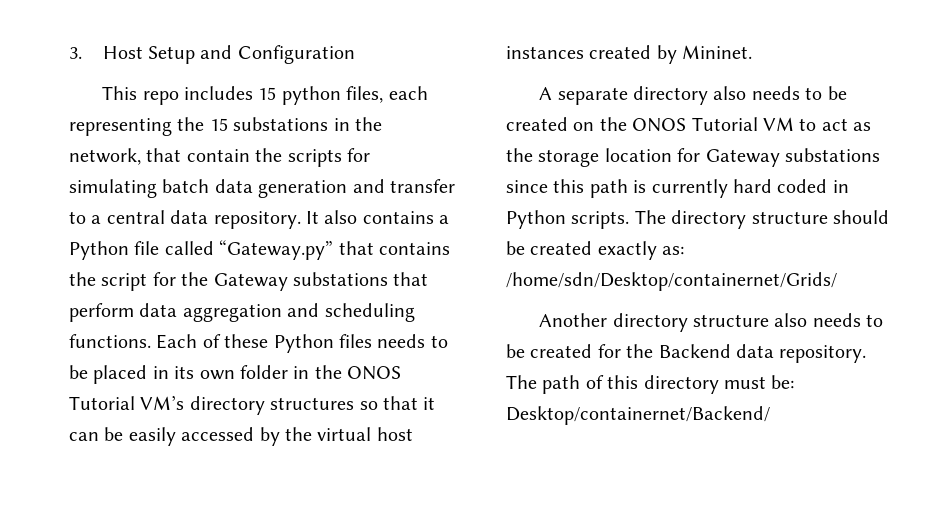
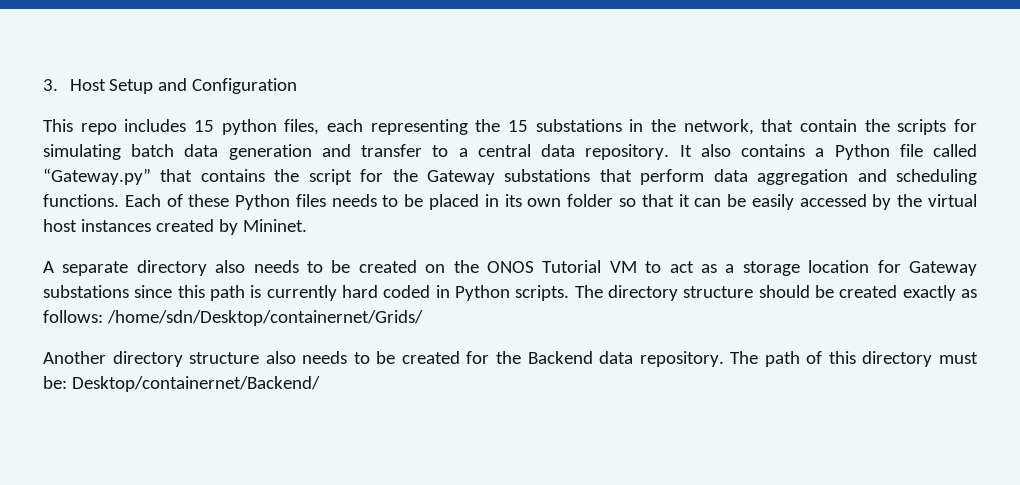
[293,365,402,380] [69,395,355,415] in the ONOS Tutorial VM’s directory structures -> (614, 200) none
[506,148,533,162] the -> [725,264,735,273] a
[662,246,685,255] as: -> [961,289,978,298] [43,310,103,323] as follows:

